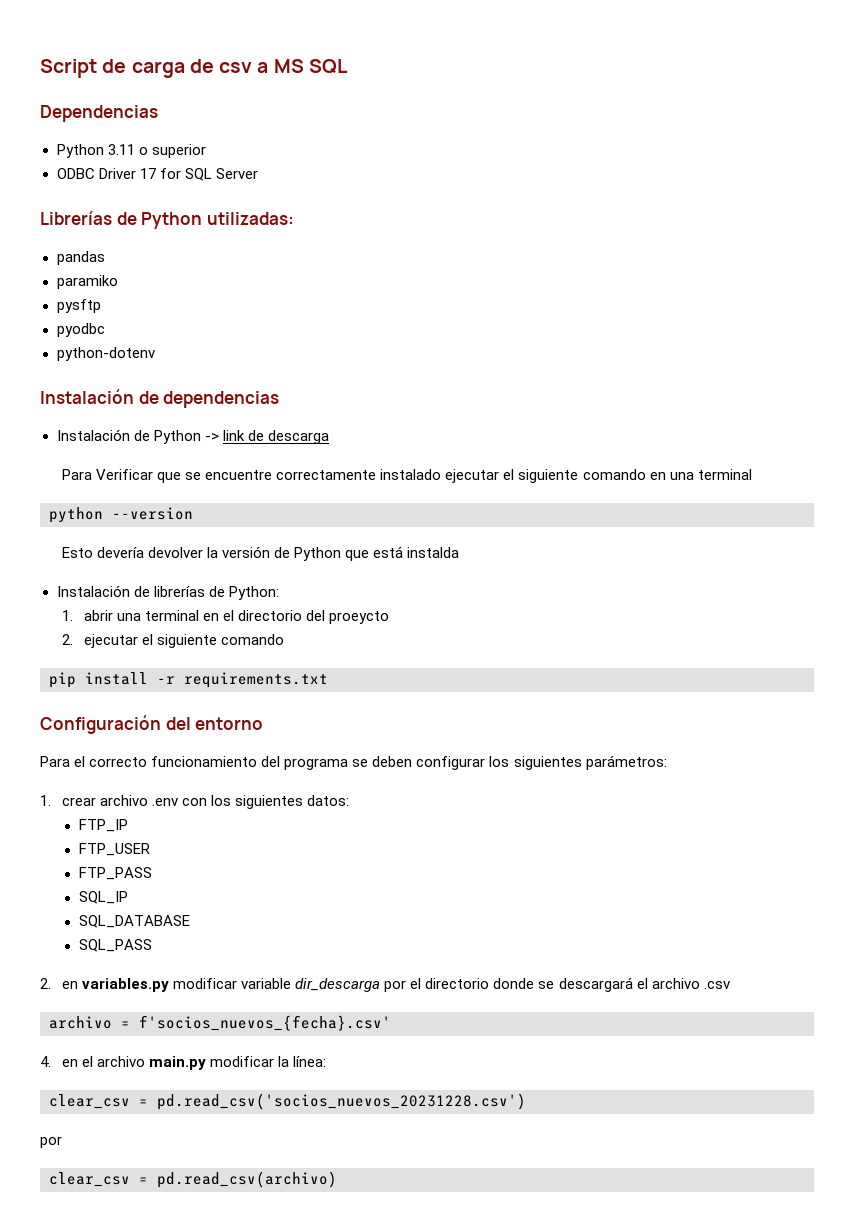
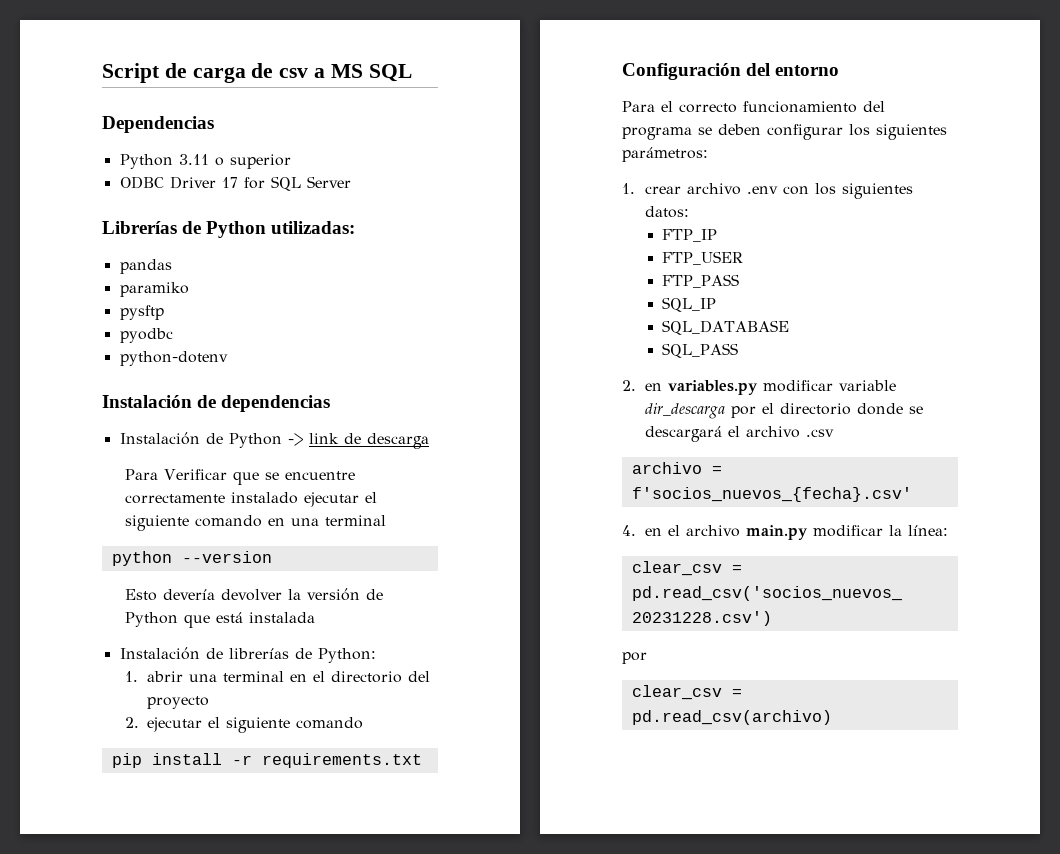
[407,547,460,558] instalda -> [248,612,315,623] instalada
[329,611,390,624] proeycto -> [147,696,210,709] proyecto

